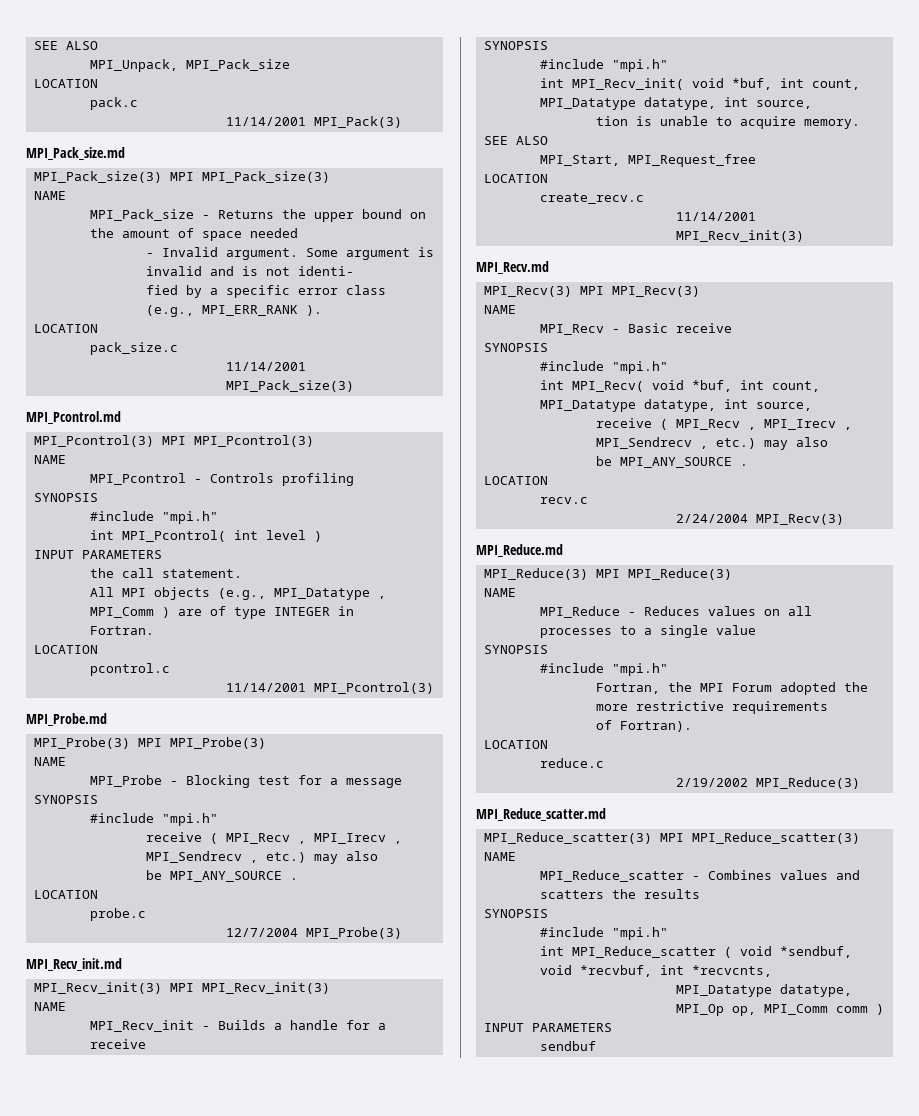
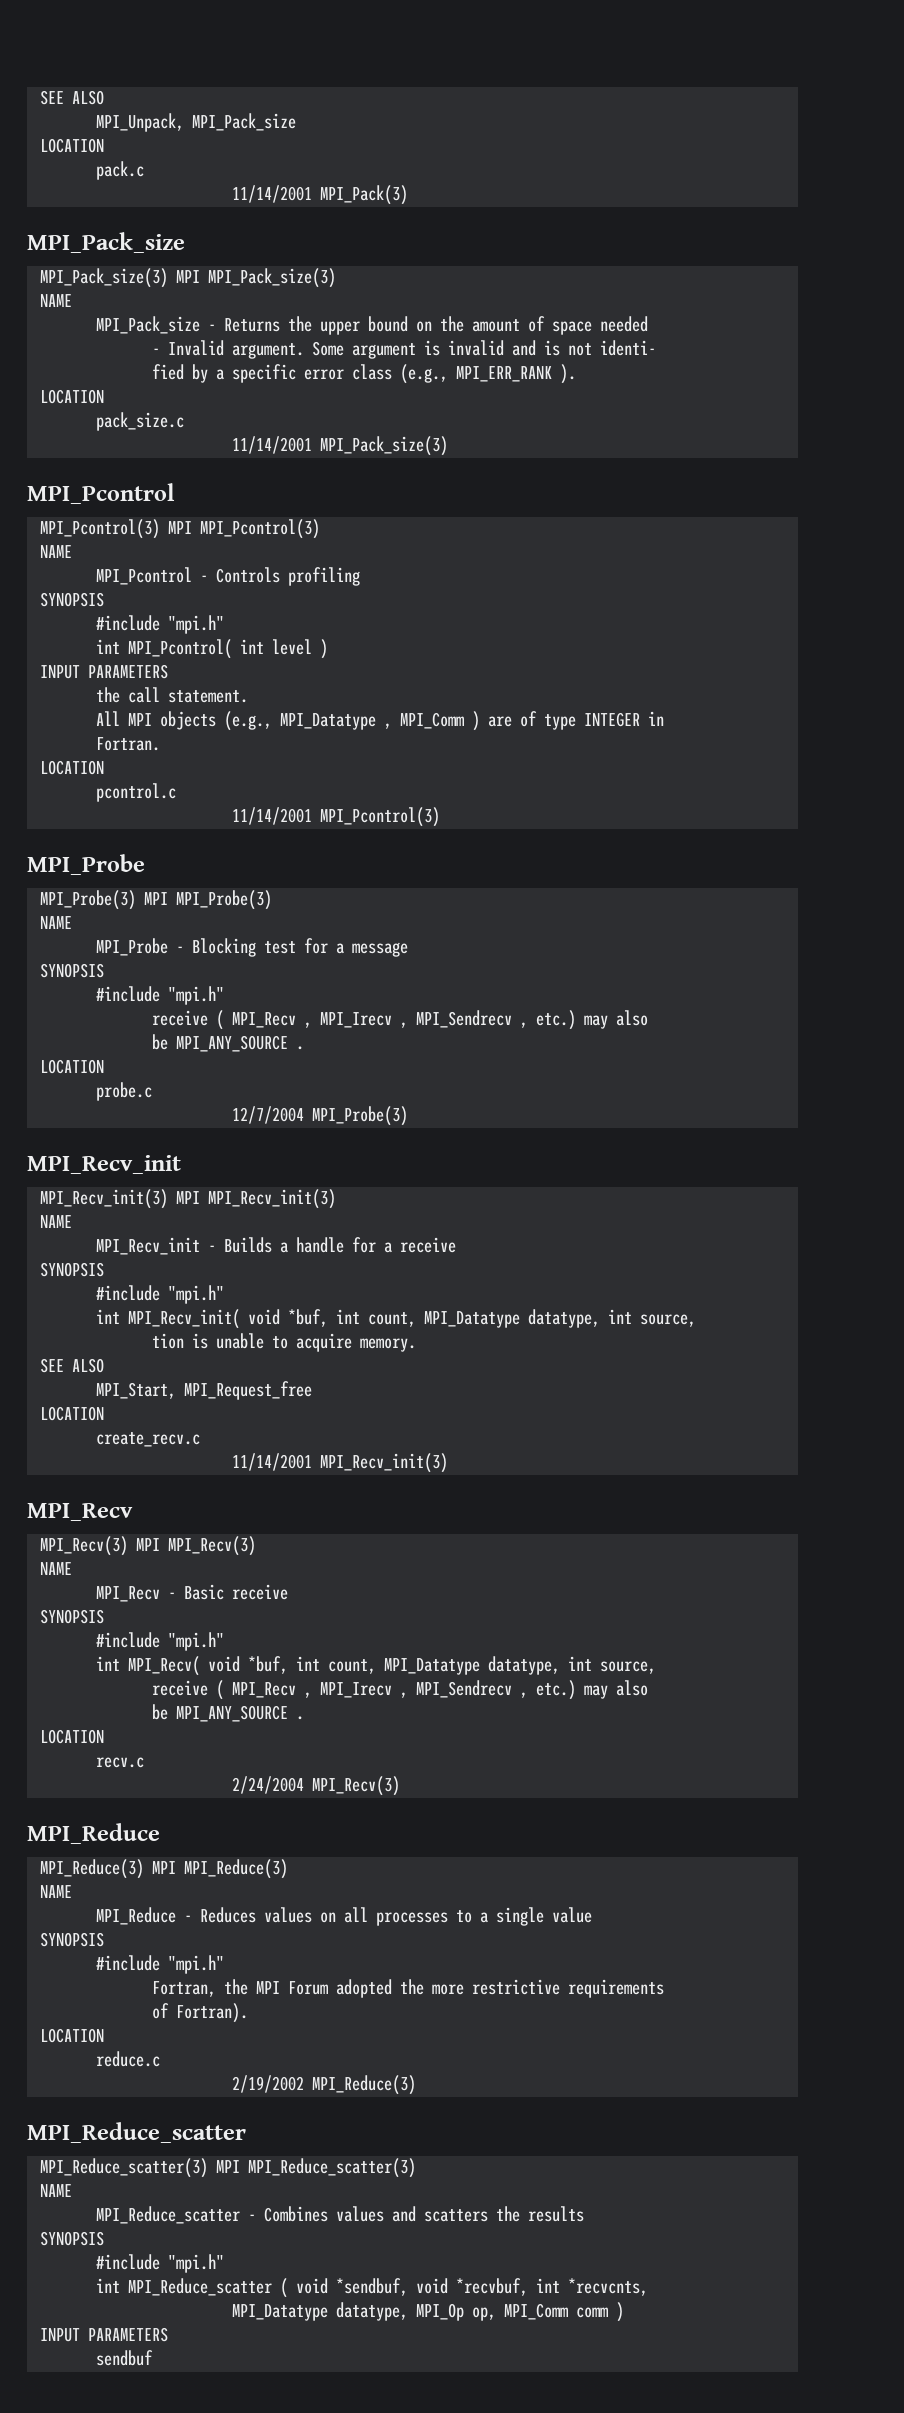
[26,147,125,160] MPI_Pack_size.md -> [27,232,185,253] MPI_Pack_size
[26,411,121,424] MPI_Pcontrol.md -> [27,483,175,504] MPI_Pcontrol
[26,713,107,726] MPI_Probe.md -> [27,854,145,875] MPI_Probe
[26,958,122,971] MPI_Recv_init.md -> [27,1155,181,1174] MPI_Recv_init
[476,261,549,274] MPI_Recv.md -> [27,1503,133,1521] MPI_Recv
[476,544,563,557] MPI_Reduce.md -> [27,1823,160,1844] MPI_Reduce
[476,808,606,821] MPI_Reduce_scatter.md -> [27,2122,246,2143] MPI_Reduce_scatter

